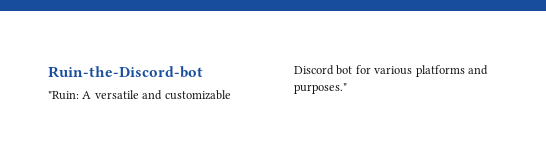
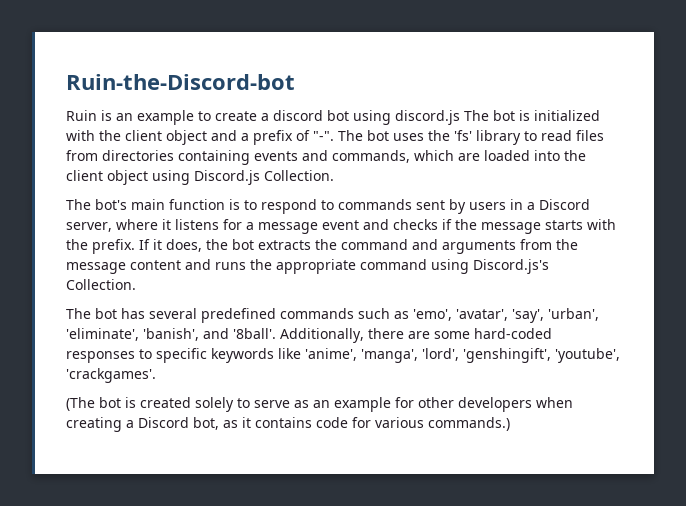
[48,90,231,100] [294,65,488,77] [294,83,347,94] "Ruin: A versatile and customizable Discord bot for various platforms and purposes." -> [66,110,600,125] [66,130,604,145] [66,150,586,165] [66,170,334,185] [66,199,590,214] [66,219,616,234] [66,239,578,254] [66,259,549,274] [66,279,136,290] [66,308,599,323] [66,328,552,343] [66,348,620,363] [66,368,156,383] [66,397,573,412] [66,417,510,432] Ruin is an example to create a discord bot using discord.js The bot is initialized with the client object and a prefix of "-". The bot uses the 'fs' library to read files from directories containing events and commands, which are loaded into the client object using Discord.js Collection. // The bot's main function is to respond to commands sent by users in a Discord server, where it listens for a message event and checks if the message starts with the prefix. If it does, the bot extracts the command and arguments from the message content and runs the appropriate command using Discord.js's Collection. // The bot has several predefined commands such as 'emo', 'avatar', 'say', 'urban', 'eliminate', 'banish', and '8ball'. Additionally, there are some hard-coded responses to specific keywords like 'anime', 'manga', 'lord', 'genshingift', 'youtube', 'crackgames'. // (The bot is created solely to serve as an example for other developers when creating a Discord bot, as it contains code for various commands.)

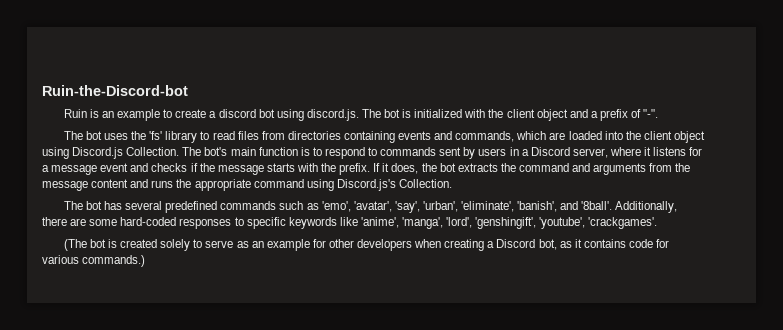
[395,110,460,125] discord.js -> [306,109,359,121] discord.js.
(334, 136) none -> (659, 113) //
(334, 175) // -> (180, 151) none

